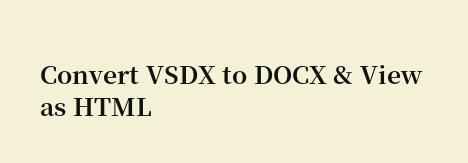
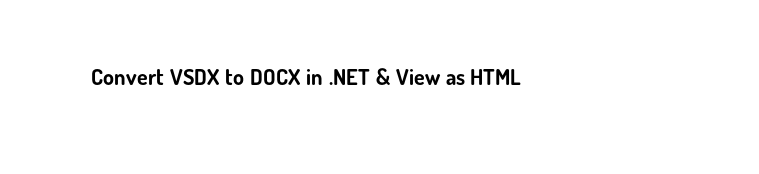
(327, 75) none -> [305,69,370,85] in .NET

